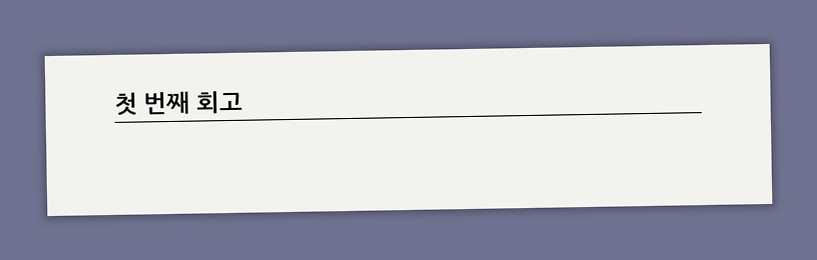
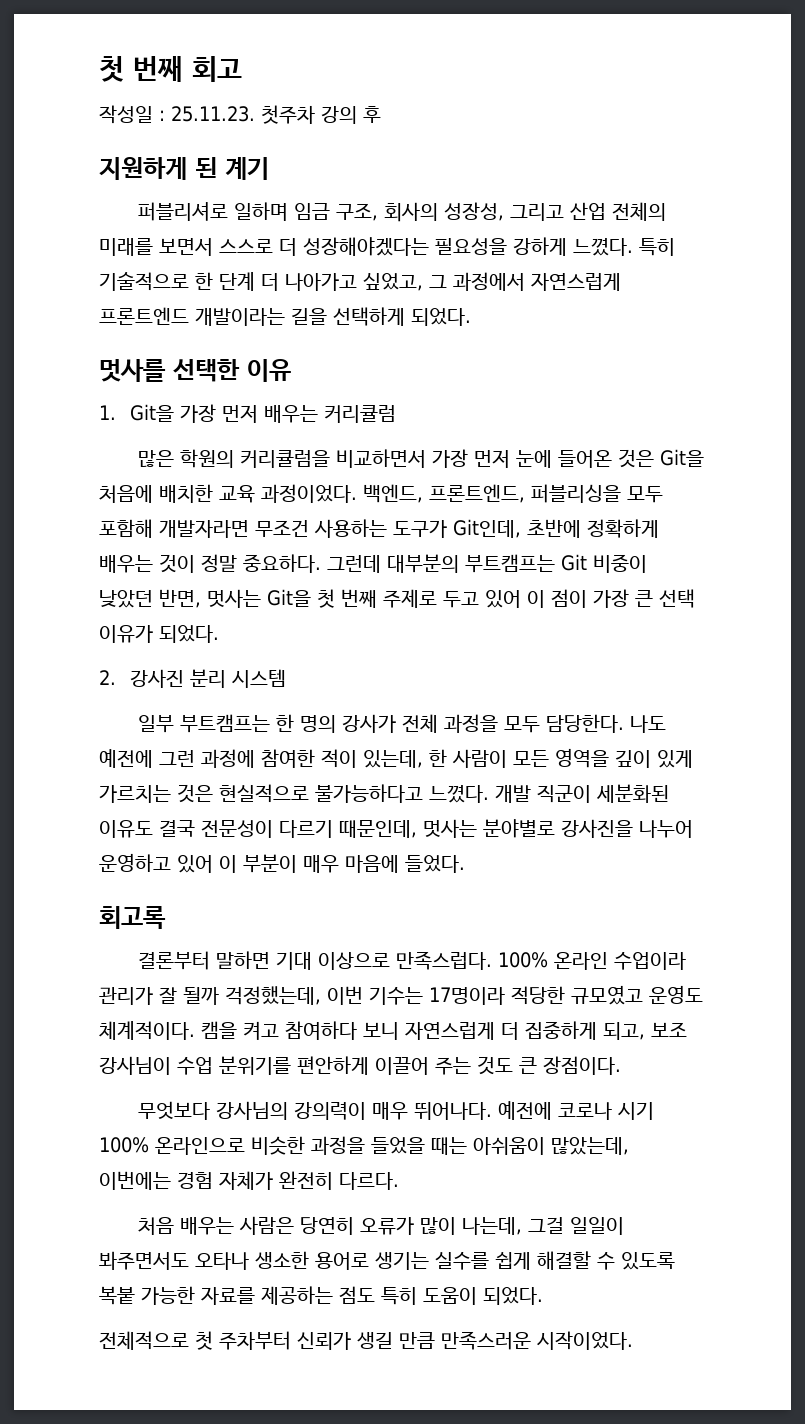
(243, 102) none -> [99,105,381,124] [99,157,269,180] [138,202,667,222] [99,237,675,256] [99,272,621,291] [99,307,471,326] [99,359,291,382] [99,404,397,423] [138,449,705,468] [99,484,663,503] [99,519,659,538] [99,554,647,573] [99,589,695,608] [99,625,219,643] [99,669,287,688] [138,714,667,733] [99,748,693,768] [99,784,669,803] [99,819,693,838] [99,853,465,873] [99,906,166,929] [138,951,687,970] [99,985,703,1005] [99,1021,687,1040] [99,1056,621,1075] [138,1101,655,1120] [99,1136,629,1155] [99,1171,399,1190] [138,1216,625,1235] [99,1251,675,1270] [99,1286,543,1305] [99,1331,633,1350] // 작성일 : 25.11.23. 첫주차 강의 후 // 지원하게 된 계기 // 퍼블리셔로 일하며 임금 구조, 회사의 성장성, 그리고 산업 전체의 미래를 보면서 스스로 더 성장해야겠다는 필요성을 강하게 느꼈다. 특히 기술적으로 한 단계 더 나아가고 싶었고, 그 과정에서 자연스럽게 프론트엔드 개발이라는 길을 선택하게 되었다. // 멋사를 선택한 이유 // 1. Git을 가장 먼저 배우는 커리큘럼 // 많은 학원의 커리큘럼을 비교하면서 가장 먼저 눈에 들어온 것은 Git을 처음에 배치한 교육 과정이었다. 백엔드, 프론트엔드, 퍼블리싱을 모두 포함해 개발자라면 무조건 사용하는 도구가 Git인데, 초반에 정확하게 배우는 것이 정말 중요하다. 그런데 대부분의 부트캠프는 Git 비중이 낮았던 반면, 멋사는 Git을 첫 번째 주제로 두고 있어 이 점이 가장 큰 선택 이유가 되었다. // 2. 강사진 분리 시스템 // 일부 부트캠프는 한 명의 강사가 전체 과정을 모두 담당한다. 나도 예전에 그런 과정에 참여한 적이 있는데, 한 사람이 모든 영역을 깊이 있게 가르치는 것은 현실적으로 불가능하다고 느꼈다. 개발 직군이 세분화된 이유도 결국 전문성이 다르기 때문인데, 멋사는 분야별로 강사진을 나누어 운영하고 있어 이 부분이 매우 마음에 들었다. // 회고록 // 결론부터 말하면 기대 이상으로 만족스럽다. 100% 온라인 수업이라 관리가 잘 될까 걱정했는데, 이번 기수는 17명이라 적당한 규모였고 운영도 체계적이다. 캠을 켜고 참여하다 보니 자연스럽게 더 집중하게 되고, 보조 강사님이 수업 분위기를 편안하게 이끌어 주는 것도 큰 장점이다. // 무엇보다 강사님의 강의력이 매우 뛰어나다. 예전에 코로나 시기 100% 온라인으로 비슷한 과정을 들었을 때는 아쉬움이 많았는데, 이번에는 경험 자체가 완전히 다르다. // 처음 배우는 사람은 당연히 오류가 많이 나는데, 그걸 일일이 봐주면서도 오타나 생소한 용어로 생기는 실수를 쉽게 해결할 수 있도록 복붙 가능한 자료를 제공하는 점도 특히 도움이 되었다. // 전체적으로 첫 주차부터 신뢰가 생길 만큼 만족스러운 시작이었다.

